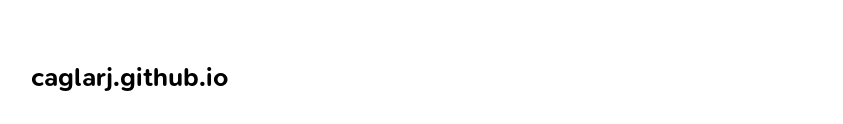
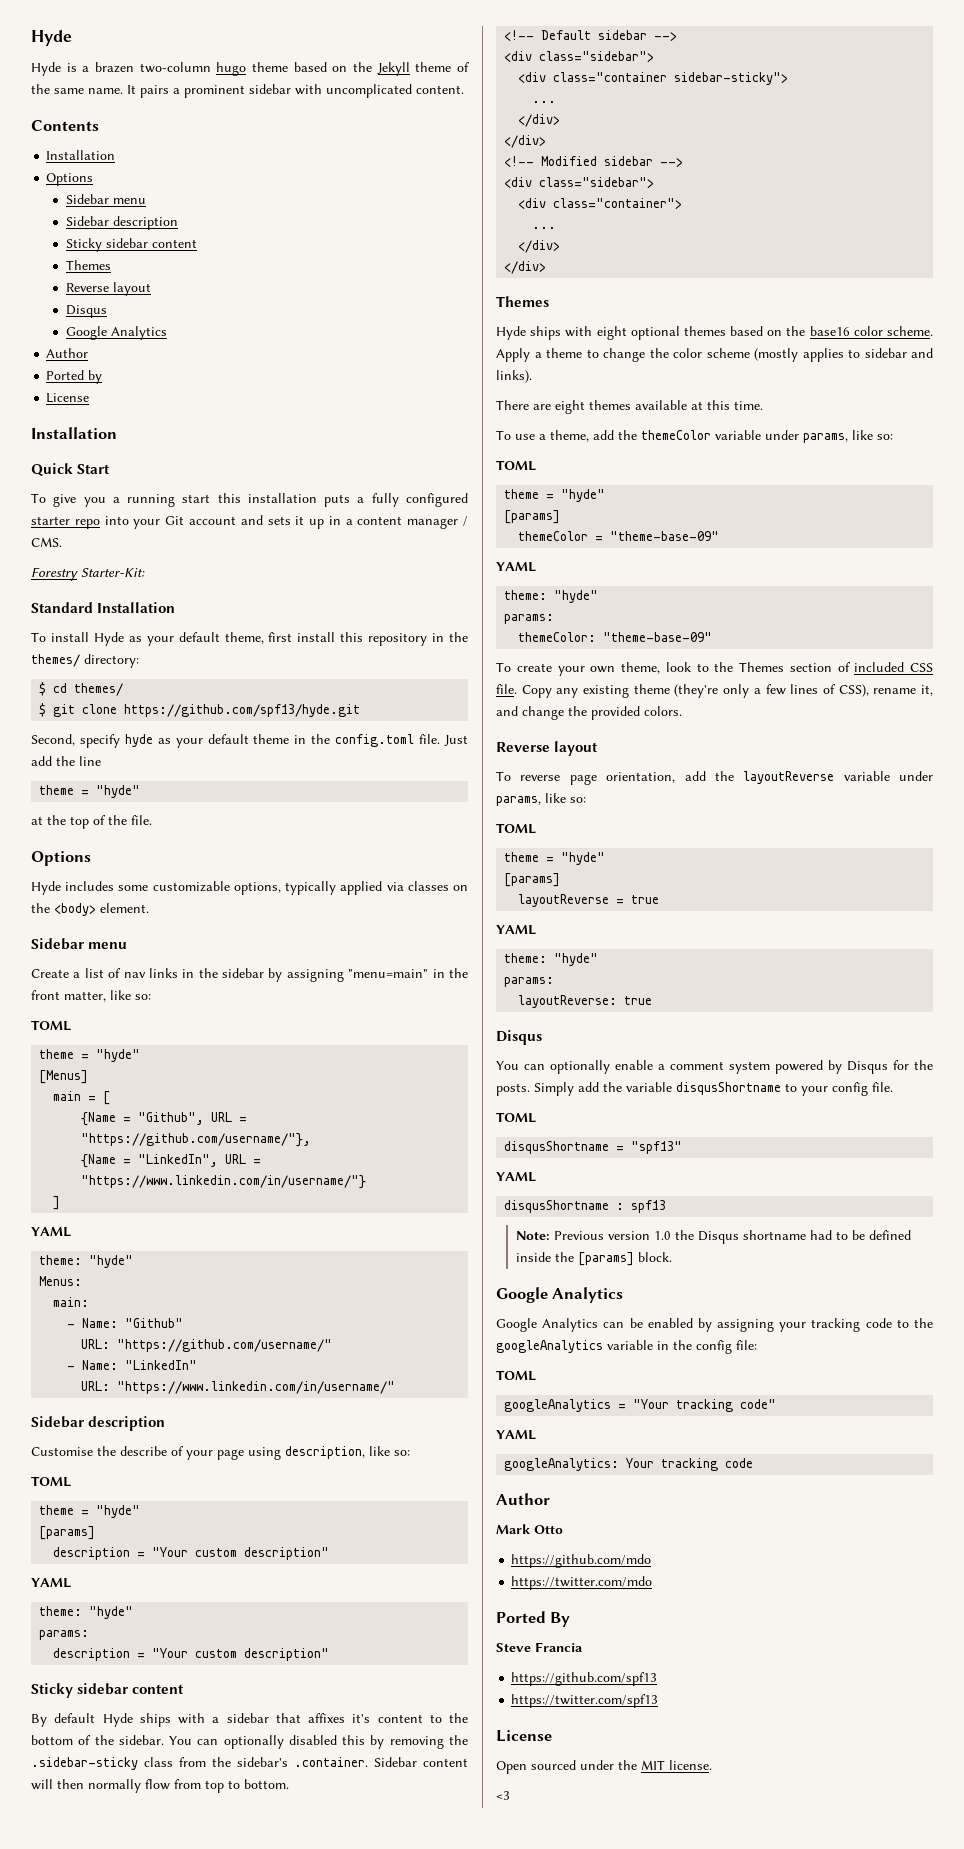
[31,67,228,92] caglarj.github.io -> [31,30,72,46] [31,62,471,76] [31,84,464,98] [31,120,99,131] [46,150,116,160] [46,173,94,186] [66,194,147,204] [66,216,179,230] [66,238,198,252] [66,260,112,270] [66,282,152,296] [66,305,108,318] [66,326,168,340] [46,348,89,358] [46,370,103,384] [46,393,90,403] [31,427,117,439] [31,463,111,477] [31,493,468,507] [31,515,468,529] [31,537,62,547] [31,567,145,581] [31,602,176,613] [31,632,469,646] [31,654,139,668] [39,682,124,696] [39,703,361,717] [31,734,469,748] [31,756,101,766] [39,785,141,798] [31,815,152,829] [31,851,91,866] [31,881,469,895] [31,903,149,916] [31,938,128,950] [31,968,468,982] [31,990,151,1002] [31,1020,71,1031] [39,1049,141,1062] [39,1070,89,1084] [53,1091,111,1105] [81,1112,248,1126] [81,1133,312,1147] [81,1154,262,1168] [81,1175,367,1189] [53,1196,61,1210] [31,1227,71,1237] [39,1255,134,1268] [39,1276,83,1286] [53,1297,90,1307] [67,1318,184,1328] [81,1339,333,1352] [67,1360,198,1370] [81,1381,396,1394] [31,1416,166,1431] [31,1446,410,1460] [31,1476,71,1487] [39,1505,141,1518] [39,1526,96,1540] [53,1547,330,1560] [31,1578,71,1588] [39,1606,134,1619] [39,1630,90,1640] [53,1648,330,1661] [31,1683,185,1698] [31,1713,468,1727] [31,1735,468,1749] [31,1757,468,1770] [31,1779,289,1793] [504,30,678,41] [504,51,655,62] [518,72,789,85] [532,101,557,103] [518,114,561,127] [504,135,547,148] [504,156,684,167] [504,177,655,188] [518,198,683,209] [532,227,557,229] [518,240,561,253] [504,261,547,274] [496,296,549,307] [496,326,933,340] [496,348,933,362] [496,370,532,383] [496,400,763,414] [496,430,893,443] [496,460,536,471] [504,489,606,502] [504,510,561,524] [518,531,720,541] [496,562,536,572] [504,590,599,603] [504,614,555,624] [518,632,713,642] [496,662,933,676] [496,684,933,698] [496,706,682,720] [496,741,599,756] [496,771,933,785] [496,793,586,806] [496,823,536,834] [504,852,606,865] [504,873,561,887] [518,894,660,907] [496,925,536,935] [504,953,599,966] [504,977,555,987] [518,995,653,1008] [496,1030,542,1045] [496,1060,933,1074] [496,1082,893,1096] [496,1112,536,1123] [504,1141,683,1154] [496,1172,536,1182] [504,1200,667,1213] [515,1230,911,1244] [515,1252,672,1266] [496,1287,624,1303] [496,1318,933,1332] [496,1340,757,1354] [496,1370,536,1381] [504,1399,777,1412] [496,1430,536,1440] [504,1458,754,1471] [496,1493,550,1505] [496,1524,563,1534] [511,1554,652,1568] [511,1576,653,1590] [496,1611,571,1627] [496,1642,583,1652] [511,1672,658,1686] [511,1694,659,1708] [496,1730,552,1742] [496,1760,712,1774] [496,1791,510,1800] Hyde // Hyde is a brazen two-column hugo theme based on the Jekyll theme of the same name. It pairs a prominent sidebar with uncomplicated content. // Contents // Installation // Options // Sidebar menu // Sidebar description // Sticky sidebar content // Themes // Reverse layout // Disqus // Google Analytics // Author // Ported by // License // Installation // Quick Start // To give you a running start this installation puts a fully configured starter repo into your Git account and sets it up in a content manager / CMS. // Forestry Starter-Kit: // Standard Installation // To install Hyde as your default theme, first install this repository in the themes/ directory: // $ cd themes/ // $ git clone https://github.com/spf13/hyde.git // Second, specify hyde as your default theme in the config.toml file. Just add the line // theme = "hyde" // at the top of the file. // Options // Hyde includes some customizable options, typically applied via classes on the <body> element. // Sidebar menu // Create a list of nav links in the sidebar by assigning "menu=main" in the front matter, like so: // TOML // theme = "hyde" // [Menus] // main = [ // {Name = "Github", URL = "https://github.com/username/"}, // {Name = "LinkedIn", URL = "https://www.linkedin.com/in/username/"} // ] // YAML // theme: "hyde" // Menus: // main: // - Name: "Github" // URL: "https://github.com/username/" // - Name: "LinkedIn" // URL: "https://www.linkedin.com/in/username/" // Sidebar description // Customise the describe of your page using description, like so: // TOML // theme = "hyde" // [params] // description = "Your custom description" // YAML // theme: "hyde" // params: // description = "Your custom description" // Sticky sidebar content // By default Hyde ships with a sidebar that affixes it's content to the bottom of the sidebar. You can optionally disabled this by removing the .sidebar-sticky class from the sidebar's .container. Sidebar content will then normally flow from top to bottom. // <!-- Default sidebar --> // <div class="sidebar"> // <div class="container sidebar-sticky"> // ... // </div> // </div> // <!-- Modified sidebar --> // <div class="sidebar"> // <div class="container"> // ... // </div> // </div> // Themes // Hyde ships with eight optional themes based on the base16 color scheme. Apply a theme to change the color scheme (mostly applies to sidebar and links). // There are eight themes available at this time. // To use a theme, add the themeColor variable under params, like so: // TOML // theme = "hyde" // [params] // themeColor = "theme-base-09" // YAML // theme: "hyde" // params: // themeColor: "theme-base-09" // To create your own theme, look to the Themes section of included CSS file. Copy any existing theme (they're only a few lines of CSS), rename it, and change the provided colors. // Reverse layout // To reverse page orientation, add the layoutReverse variable under params, like so: // TOML // theme = "hyde" // [params] // layoutReverse = true // YAML // theme: "hyde" // params: // layoutReverse: true // Disqus // You can optionally enable a comment system powered by Disqus for the posts. Simply add the variable disqusShortname to your config file. // TOML // disqusShortname = "spf13" // YAML // disqusShortname : spf13 // Note: Previous version 1.0 the Disqus shortname had to be defined inside the [params] block. // Google Analytics // Google Analytics can be enabled by assigning your tracking code to the googleAnalytics variable in the config file: // TOML // googleAnalytics = "Your tracking code" // YAML // googleAnalytics: Your tracking code // Author // Mark Otto // https://github.com/mdo // https://twitter.com/mdo // Ported By // Steve Francia // https://github.com/spf13 // https://twitter.com/spf13 // License // Open sourced under the MIT license. // <3

